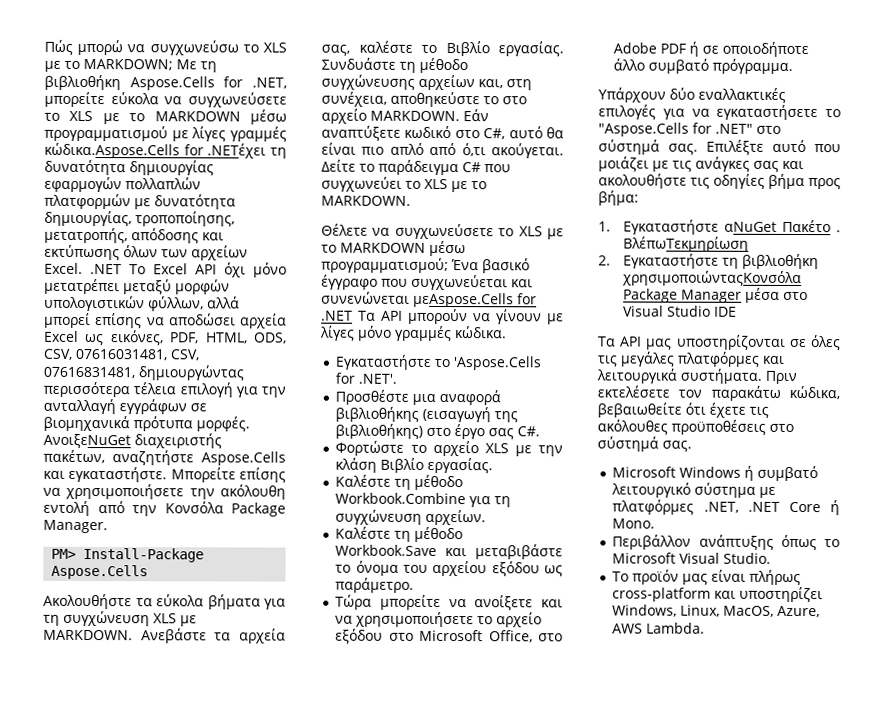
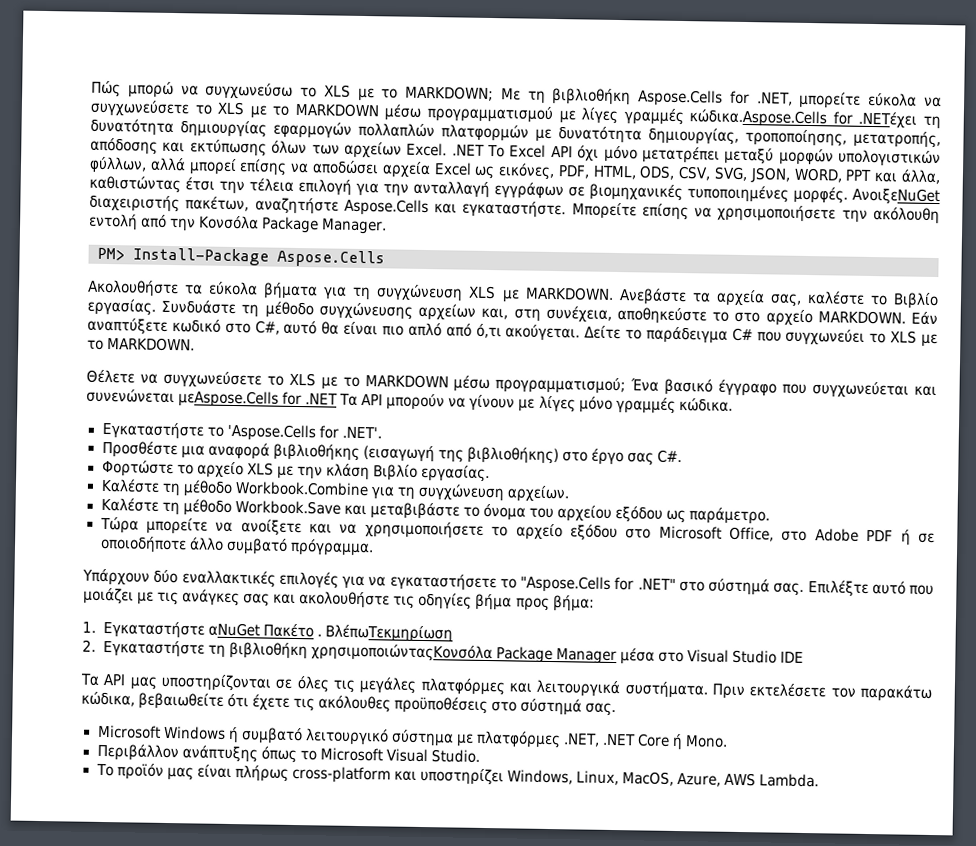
[75,348,200,361] [43,365,244,381] [43,381,130,398] 07616031481, CSV, 07616831481, δημιουργώντας περισσότερα -> [714,166,941,185] [89,175,245,195] SVG, JSON, WORD, PPT και άλλα, καθιστώντας έτσι την
[43,415,193,432] βιομηχανικά πρότυπα -> [589,183,789,203] βιομηχανικές τυποποιημένες

